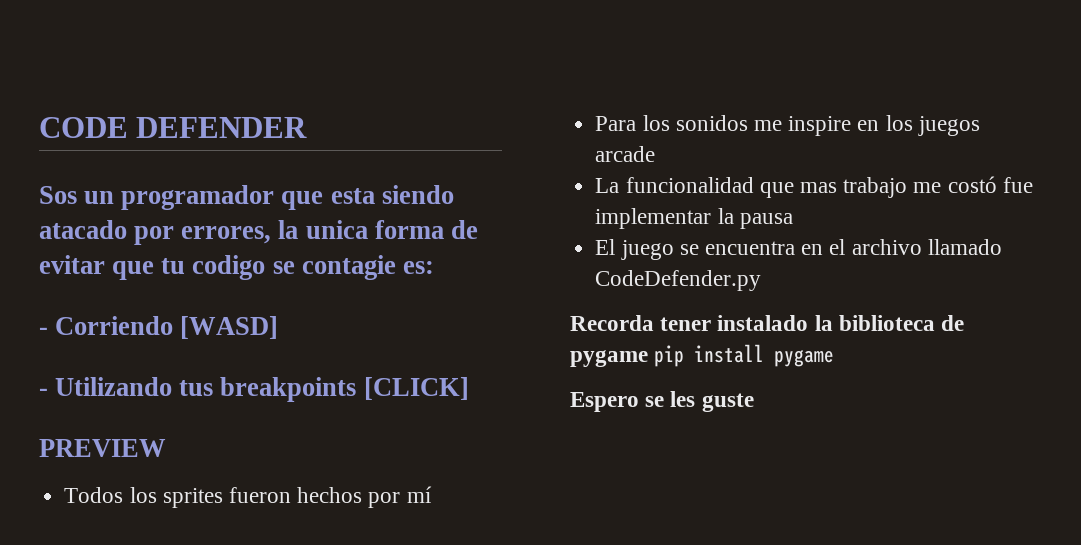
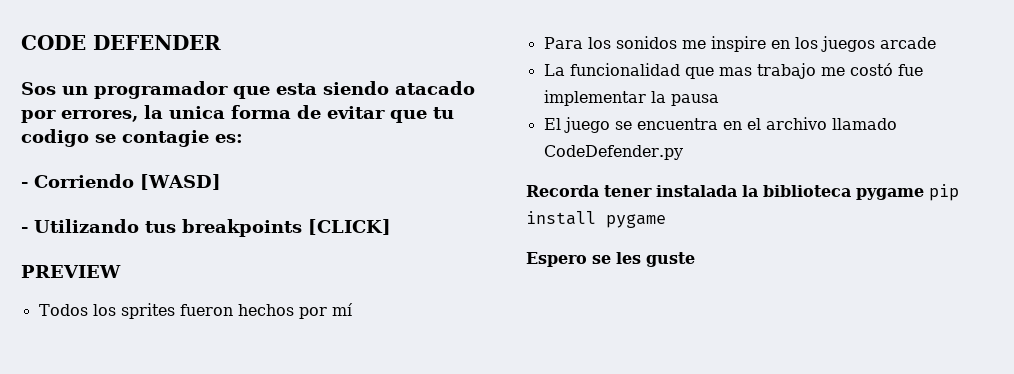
[717,315,809,331] instalado -> [656,185,737,197] instalada
[941,315,965,331] de -> (851, 191) none

